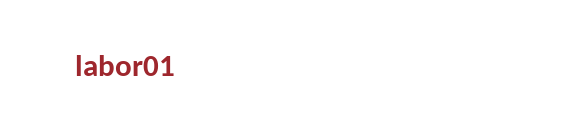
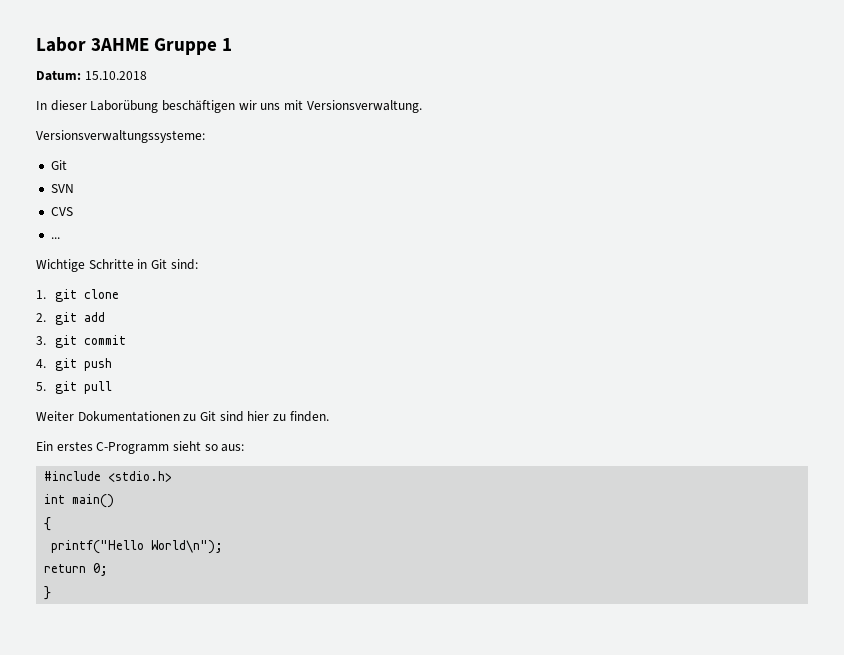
[75,55,175,76] labor01 -> [36,37,233,55] [36,70,147,81] [36,100,422,113] [36,130,205,143] [50,160,67,170] [50,184,74,193] [50,207,73,216] [50,237,60,239] [36,259,198,272] [36,289,119,302] [36,312,105,325] [36,335,126,348] [36,358,112,371] [36,381,112,394] [36,411,329,422] [36,441,245,454] [44,471,173,482] [44,494,115,508] [44,517,52,531] [51,540,224,554] [44,563,109,576] [44,586,52,600] Labor 3AHME Gruppe 1 // Datum: 15.10.2018 // In dieser Laborübung beschäftigen wir uns mit Versionsverwaltung. // Versionsverwaltungssysteme: // Git // SVN // CVS // ... // Wichtige Schritte in Git sind: // 1. git clone // 2. git add // 3. git commit // 4. git push // 5. git pull // Weiter Dokumentationen zu Git sind hier zu finden. // Ein erstes C-Programm sieht so aus: // #include <stdio.h> // int main() // { // printf("Hello World\n"); // return 0; // }

